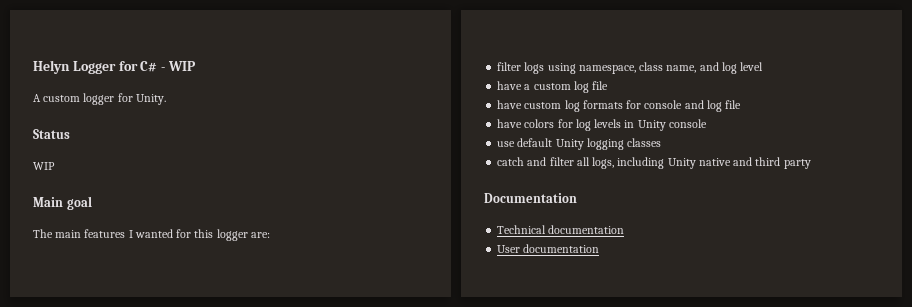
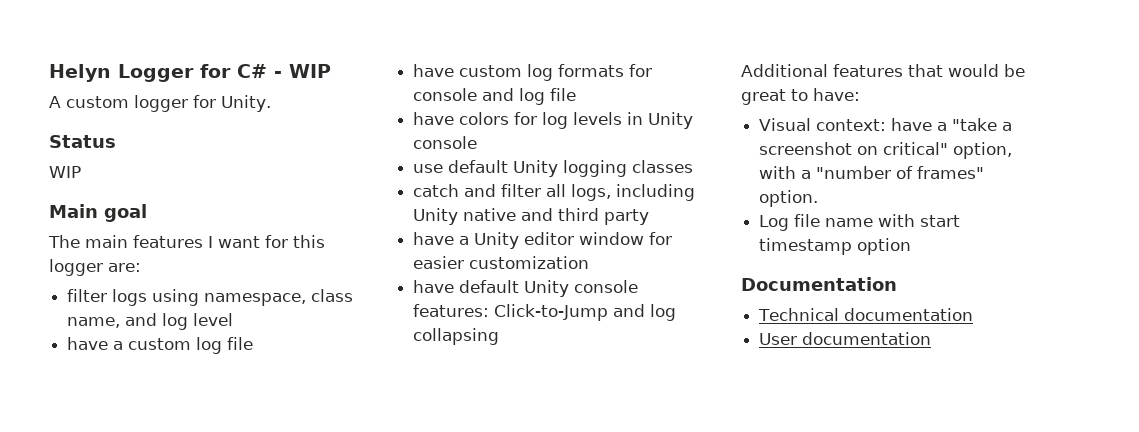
[134,229,173,238] wanted -> [218,236,260,248] want
(811, 164) none -> [413,232,673,249] [413,256,590,269] [413,280,639,297] [413,304,677,321] [413,328,500,345] [741,64,1025,77] [741,88,860,105] [759,118,1013,131] [759,142,1013,159] [759,166,985,179] [759,190,819,207] [759,214,961,231] [759,238,912,255] // have a Unity editor window for easier customization // have default Unity console features: Click-to-Jump and log collapsing // Additional features that would be great to have: // Visual context: have a "take a screenshot on critical" option, with a "number of frames" option. // Log file name with start timestamp option

